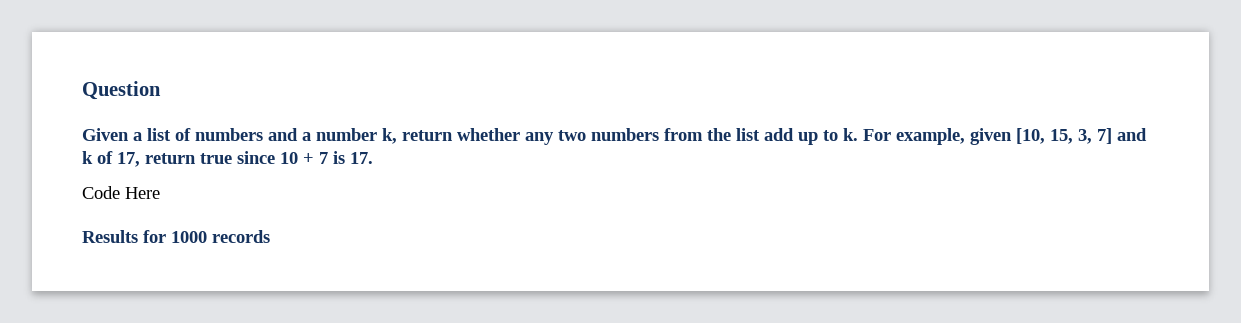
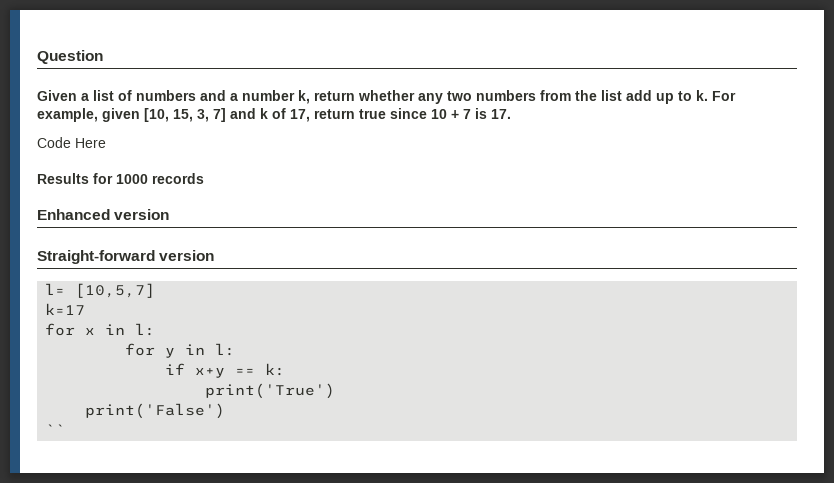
(270, 236) none -> [37,209,170,220] [37,250,215,264] [45,283,156,298] [45,303,86,315] [45,323,156,336] [125,343,236,358] [165,363,286,378] [205,383,336,399] [85,403,226,419] [45,424,66,435] // Enhanced version // Straight-forward version // l= [10,5,7] // k=17 // for x in l: // for y in l: // if x+y == k: // print('True') // print('False') // ``

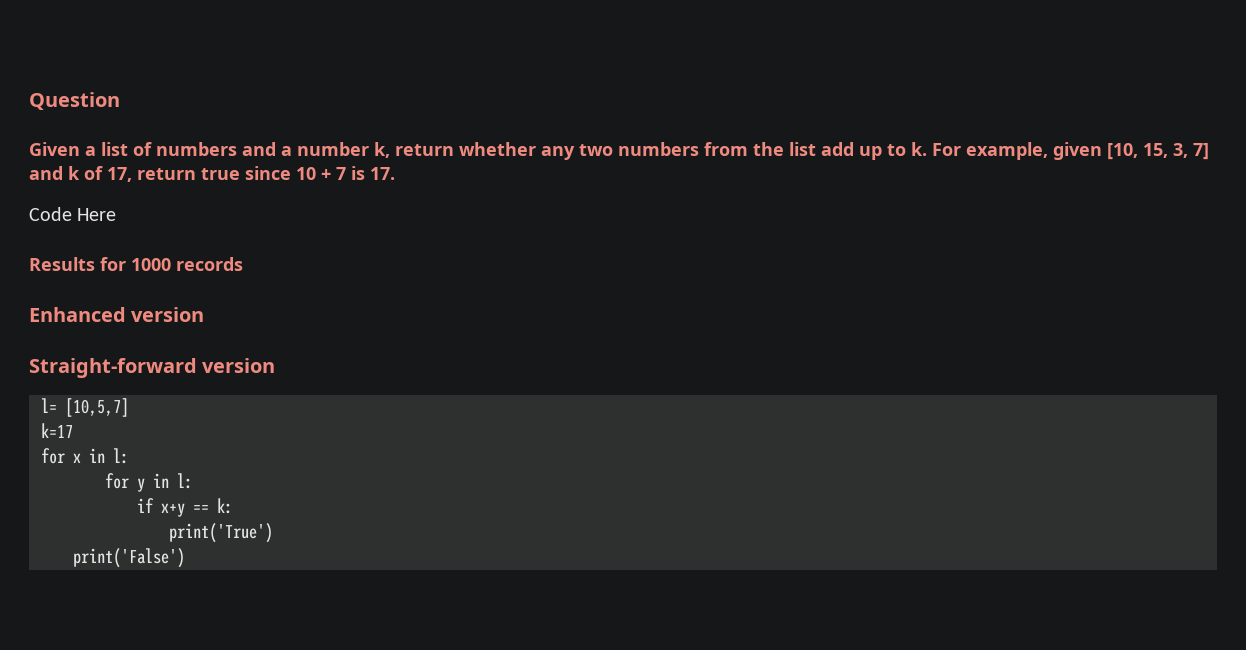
[45,424,66,435] // `` -> (185, 558) none

